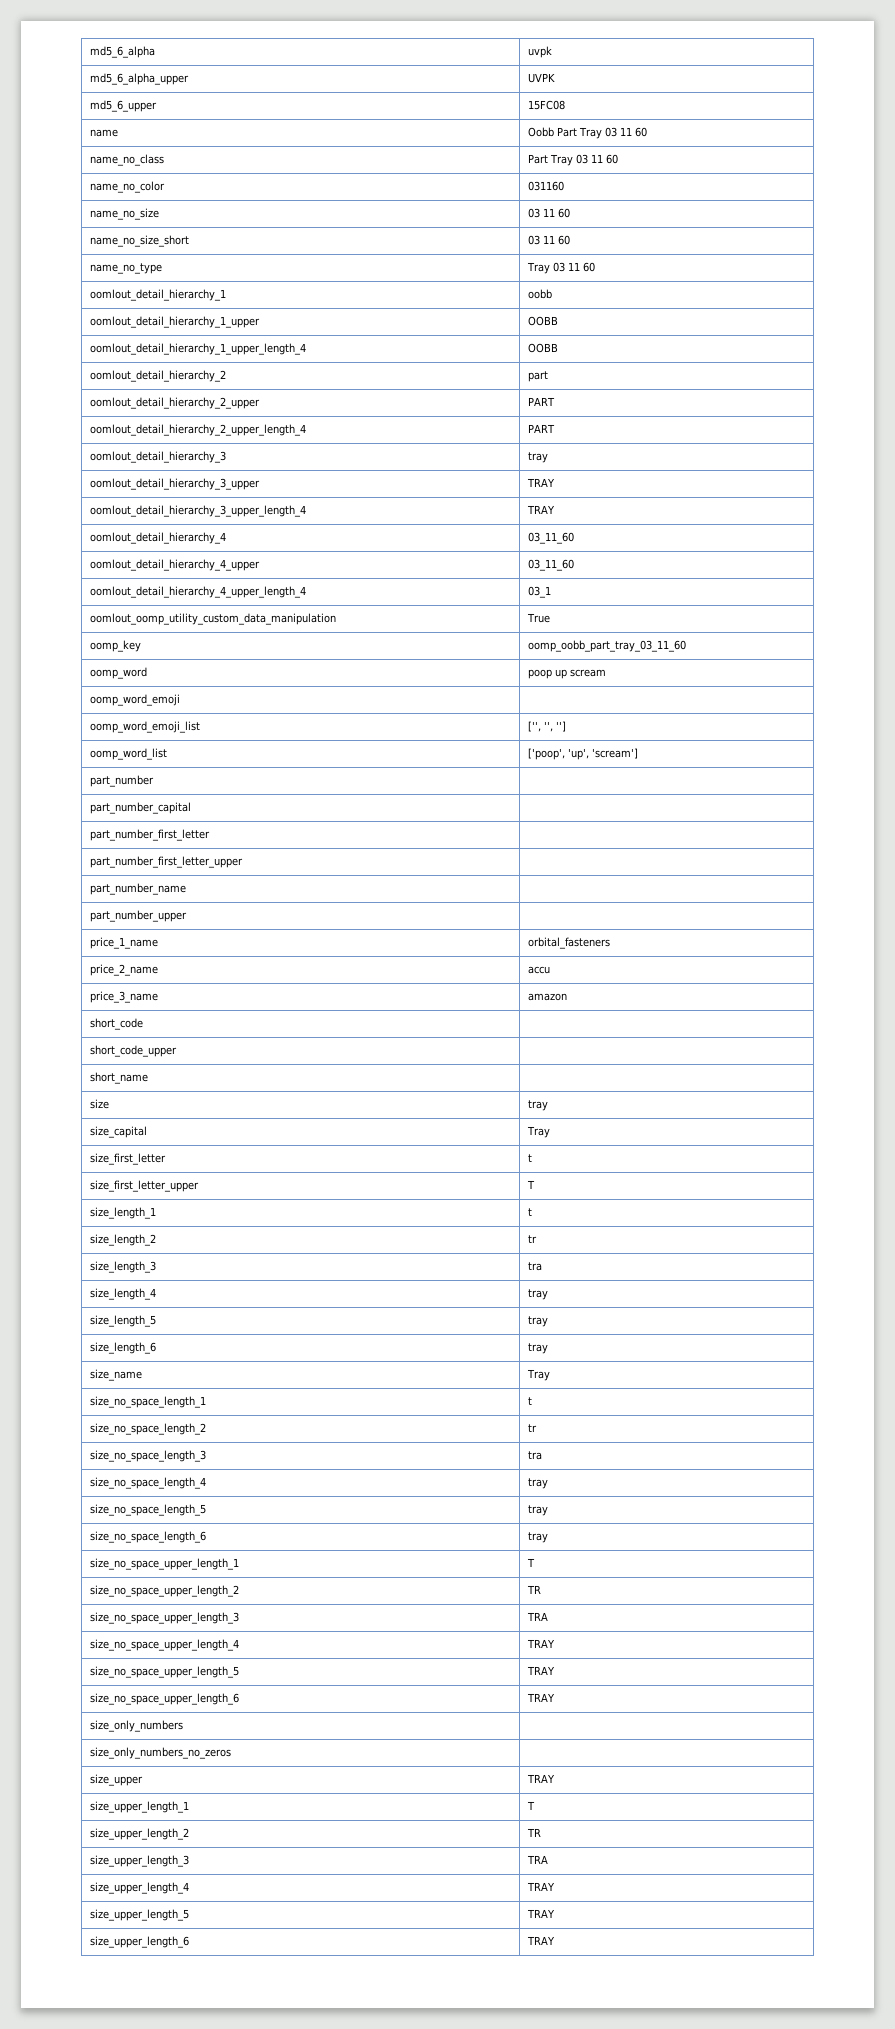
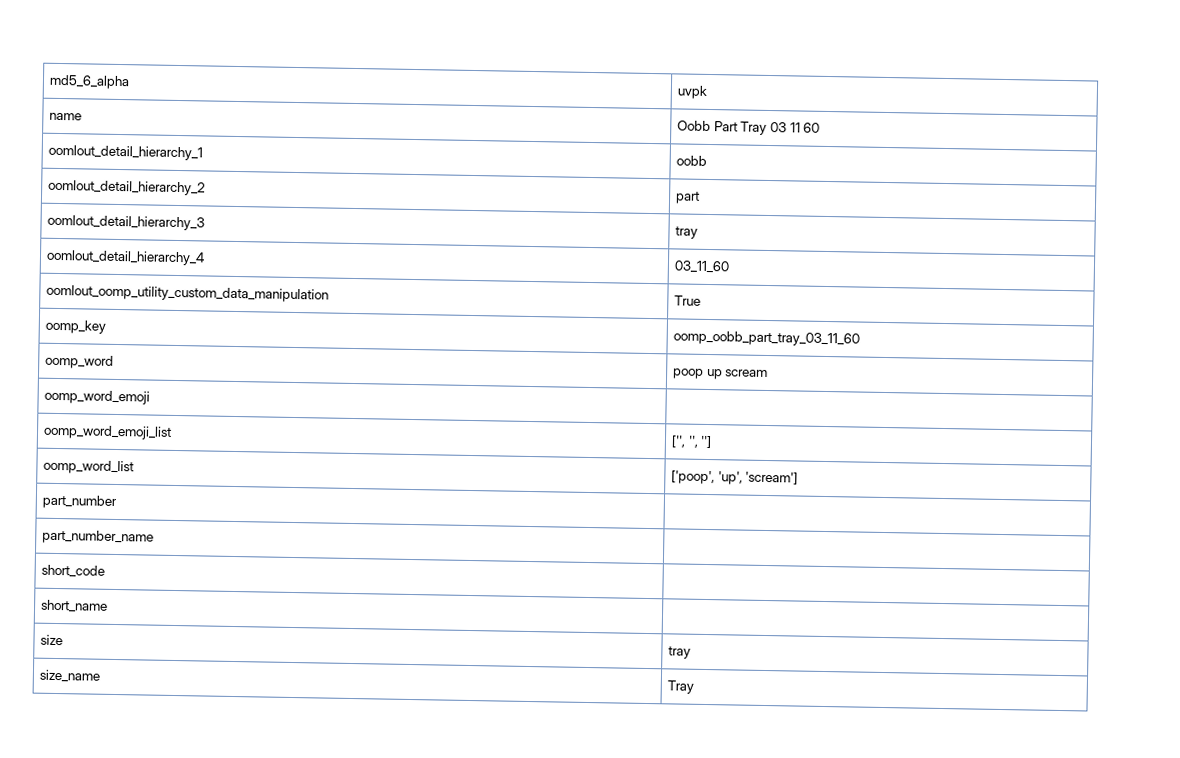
[90,73,190,85] [528,73,556,83] [90,100,158,112] [528,100,566,110] // md5_6_alpha_upper | UVPK // md5_6_upper | 15FC08 -> (708, 92) none
[90,154,165,166] [528,154,619,166] [90,181,166,193] [528,181,565,191] [90,208,160,220] [528,208,571,218] [90,235,190,247] [528,235,571,245] [90,263,163,274] [527,262,596,274] [90,289,227,301] [528,289,553,299] [90,316,261,328] [528,316,559,326] [90,343,307,355] [528,343,559,353] [90,370,227,382] [528,371,549,382] [90,397,261,409] [528,397,556,406] [90,424,307,436] [528,424,556,433] [90,451,227,463] [528,452,549,463] [90,478,261,490] [527,478,556,487] [90,505,307,517] [527,505,556,514] [90,532,227,544] [528,532,575,544] [90,559,261,571] [528,559,575,571] [90,586,307,598] [528,586,552,598] name_no_class | Part Tray 03 11 60 // name_no_color | 031160 // name_no_size | 03 11 60 // name_no_size_short | 03 11 60 // name_no_type | Tray 03 11 60 // oomlout_detail_hierarchy_1 | oobb // oomlout_detail_hierarchy_1_upper | OOBB // oomlout_detail_hierarchy_1_upper_length_4 | OOBB // oomlout_detail_hierarchy_2 | part // oomlout_detail_hierarchy_2_upper | PART // oomlout_detail_hierarchy_2_upper_length_4 | PART // oomlout_detail_hierarchy_3 | tray // oomlout_detail_hierarchy_3_upper | TRAY // oomlout_detail_hierarchy_3_upper_length_4 | TRAY // oomlout_detail_hierarchy_4 | 03_11_60 // oomlout_detail_hierarchy_4_upper | 03_11_60 // oomlout_detail_hierarchy_4_upper_length_4 | 03_1 -> [48,144,204,161] [676,155,708,166] [48,179,207,196] [675,191,701,204] [47,214,206,231] [675,226,699,239] [46,249,206,266] [674,260,731,274] oomlout_detail_hierarchy_1 | oobb // oomlout_detail_hierarchy_2 | part // oomlout_detail_hierarchy_3 | tray // oomlout_detail_hierarchy_4 | 03_11_60
[90,802,192,814] [90,829,211,841] [90,856,244,868] [90,883,187,895] [90,910,188,922] [90,937,159,949] [528,937,611,949] [90,964,159,976] [528,966,551,974] [90,991,159,1003] [528,993,568,1001] part_number_capital | // part_number_first_letter | // part_number_first_letter_upper | // part_number_name | // part_number_upper | // price_1_name | orbital_fasteners // price_2_name | accu // price_3_name | amazon -> [42,529,155,545] part_number_name |
[90,1045,178,1057] // short_code_upper | -> (106, 571) none
[90,1126,148,1138] [527,1126,551,1138] [90,1153,167,1165] [528,1154,533,1162] [90,1180,200,1192] [527,1180,536,1189] [90,1207,157,1219] [528,1208,533,1216] [90,1234,157,1246] [528,1235,538,1243] [90,1261,157,1273] [528,1262,543,1271] [90,1288,157,1300] [528,1289,549,1300] [90,1315,157,1327] [528,1316,549,1327] [90,1342,157,1354] [528,1343,549,1354] [90,1369,143,1381] [527,1369,551,1381] [90,1396,207,1408] [528,1397,533,1405] [90,1423,207,1435] [528,1424,538,1432] [90,1450,207,1462] [528,1451,543,1460] [90,1477,207,1489] [528,1478,549,1489] [90,1504,207,1516] [528,1505,549,1516] [90,1531,207,1543] [528,1532,549,1543] [90,1558,240,1570] [527,1558,536,1567] [90,1585,240,1597] [527,1585,542,1594] [90,1612,240,1624] [527,1612,549,1621] [90,1639,240,1651] [527,1639,556,1648] [90,1666,240,1678] [527,1666,556,1675] [90,1693,240,1705] [527,1693,556,1702] [90,1720,184,1732] [90,1747,232,1759] [90,1774,144,1786] [527,1774,556,1783] [90,1801,190,1813] [527,1801,536,1810] [90,1828,190,1840] [527,1828,542,1837] [90,1855,190,1867] [527,1855,549,1864] [90,1882,190,1894] [527,1882,556,1891] [90,1909,190,1921] [527,1909,556,1918] [90,1936,190,1948] [527,1936,556,1945] size_capital | Tray // size_first_letter | t // size_first_letter_upper | T // size_length_1 | t // size_length_2 | tr // size_length_3 | tra // size_length_4 | tray // size_length_5 | tray // size_length_6 | tray // size_name | Tray // size_no_space_length_1 | t // size_no_space_length_2 | tr // size_no_space_length_3 | tra // size_no_space_length_4 | tray // size_no_space_length_5 | tray // size_no_space_length_6 | tray // size_no_space_upper_length_1 | T // size_no_space_upper_length_2 | TR // size_no_space_upper_length_3 | TRA // size_no_space_upper_length_4 | TRAY // size_no_space_upper_length_5 | TRAY // size_no_space_upper_length_6 | TRAY // size_only_numbers | // size_only_numbers_no_zeros | // size_upper | TRAY // size_upper_length_1 | T // size_upper_length_2 | TR // size_upper_length_3 | TRA // size_upper_length_4 | TRAY // size_upper_length_5 | TRAY // size_upper_length_6 | TRAY -> [39,669,101,683] [667,680,695,694] size_name | Tray

